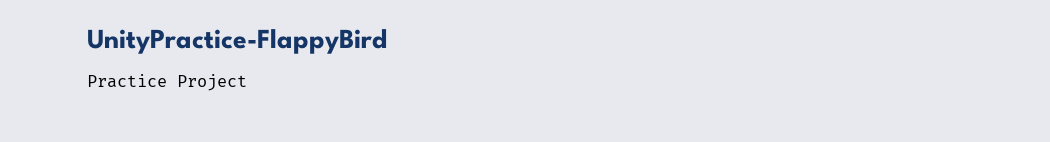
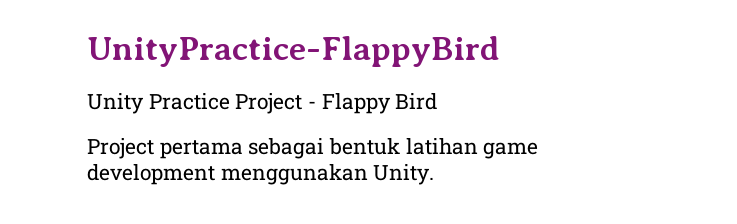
(387, 41) none -> [87,93,144,114] Unity
(247, 82) none -> [308,93,438,114] [87,138,539,159] [87,164,435,185] - Flappy Bird // Project pertama sebagai bentuk latihan game development menggunakan Unity.

